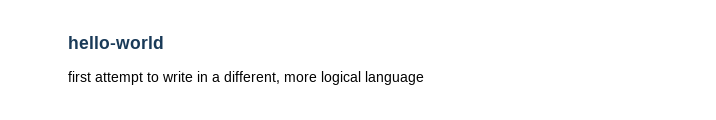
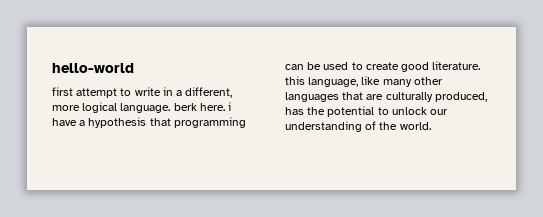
[365,71,424,85] language -> [120,102,232,113] [52,117,246,128] [285,61,481,72] [285,76,443,87] [285,92,487,102] [285,106,449,117] [285,121,431,132] language. berk here. i have a hypothesis that programming can be used to create good literature. this language, like many other languages that are culturally produced, has the potential to unlock our understanding of the world.

